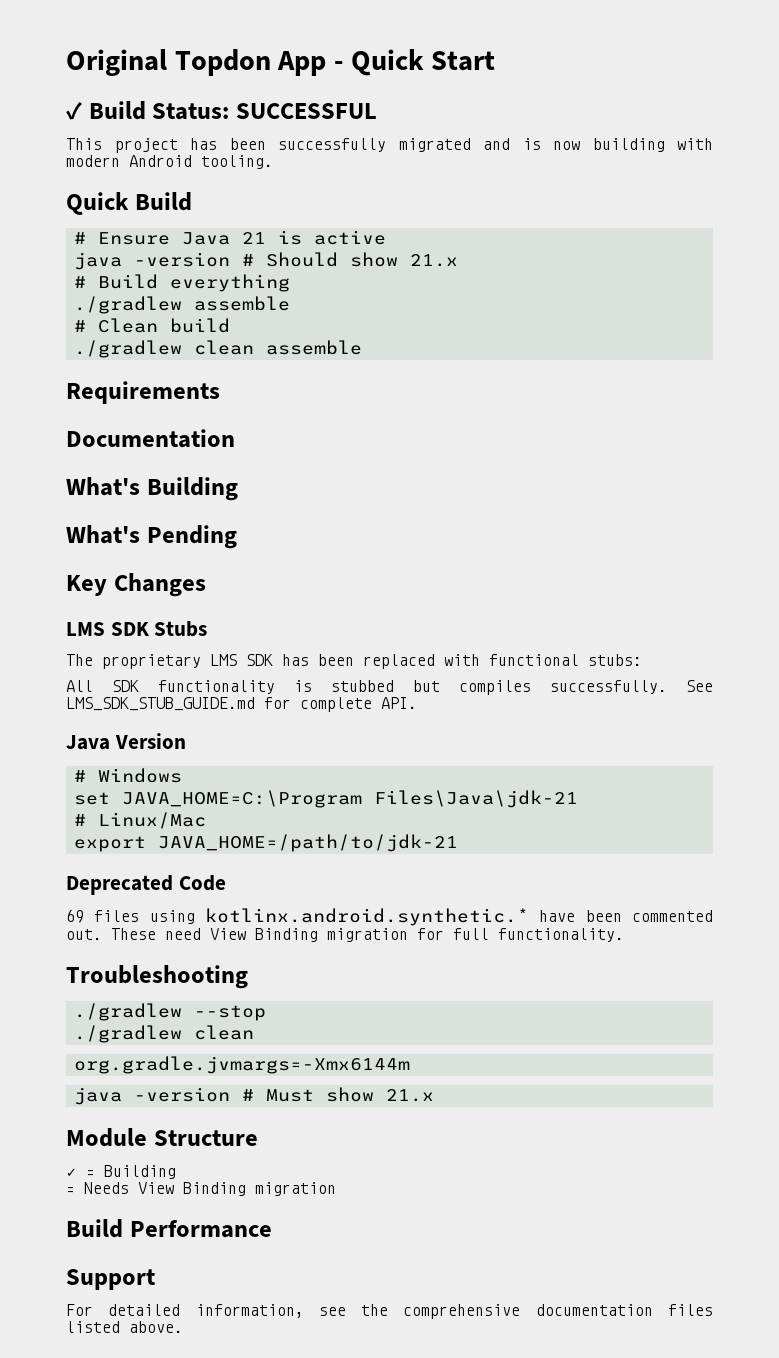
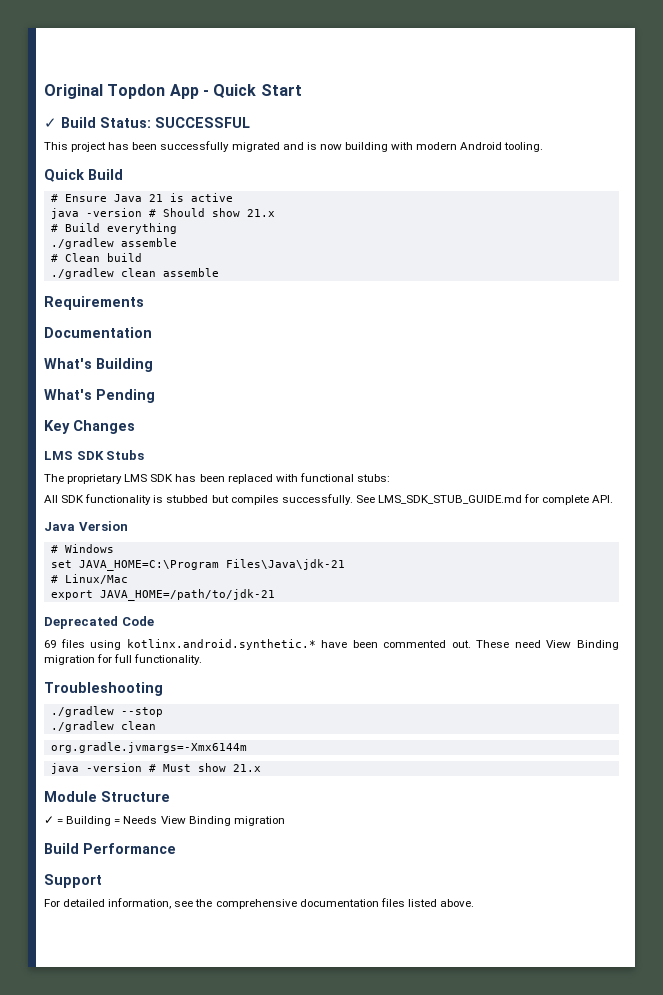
(176, 1172) // -> (112, 821) none

